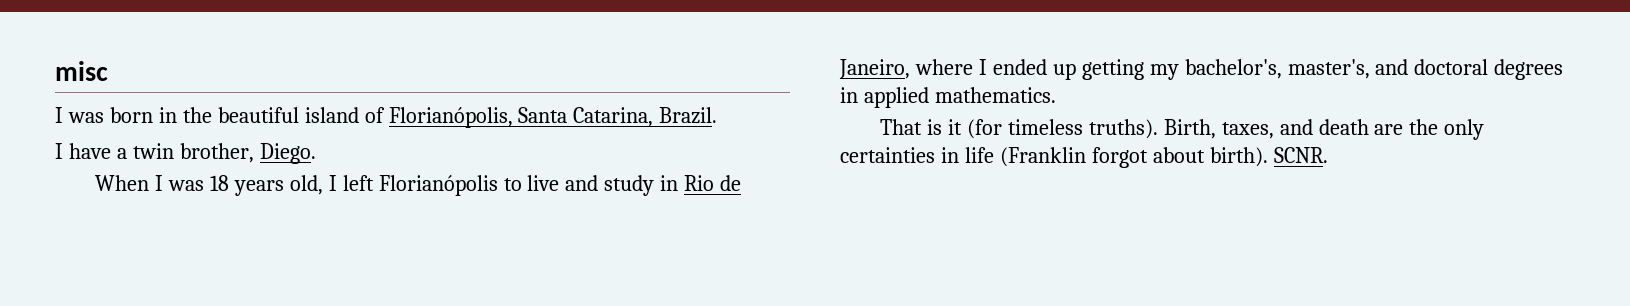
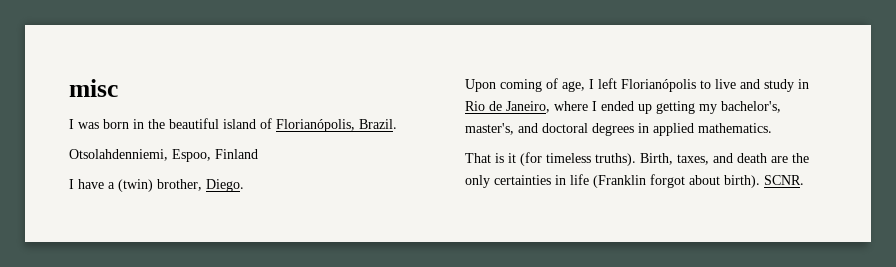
[518,107,654,127] Santa Catarina, -> (355, 125) none
(718, 115) none -> [69,149,258,162] // Otsolahdenniemi, Espoo, Finland
[132,143,174,159] twin -> [118,179,153,192] (twin)
[95,175,323,196] When I was 18 years old, -> [465,78,585,92] Upon coming of age,

